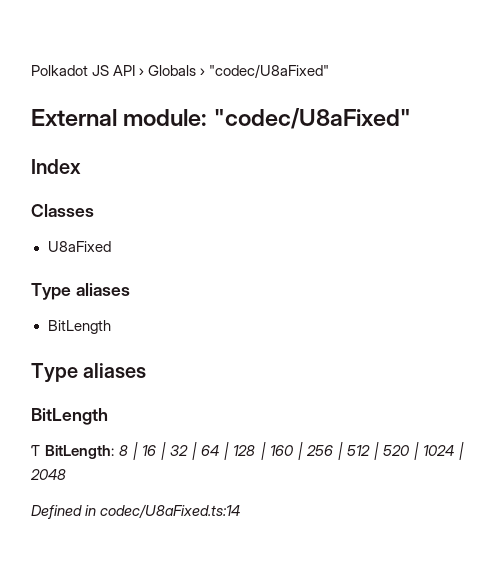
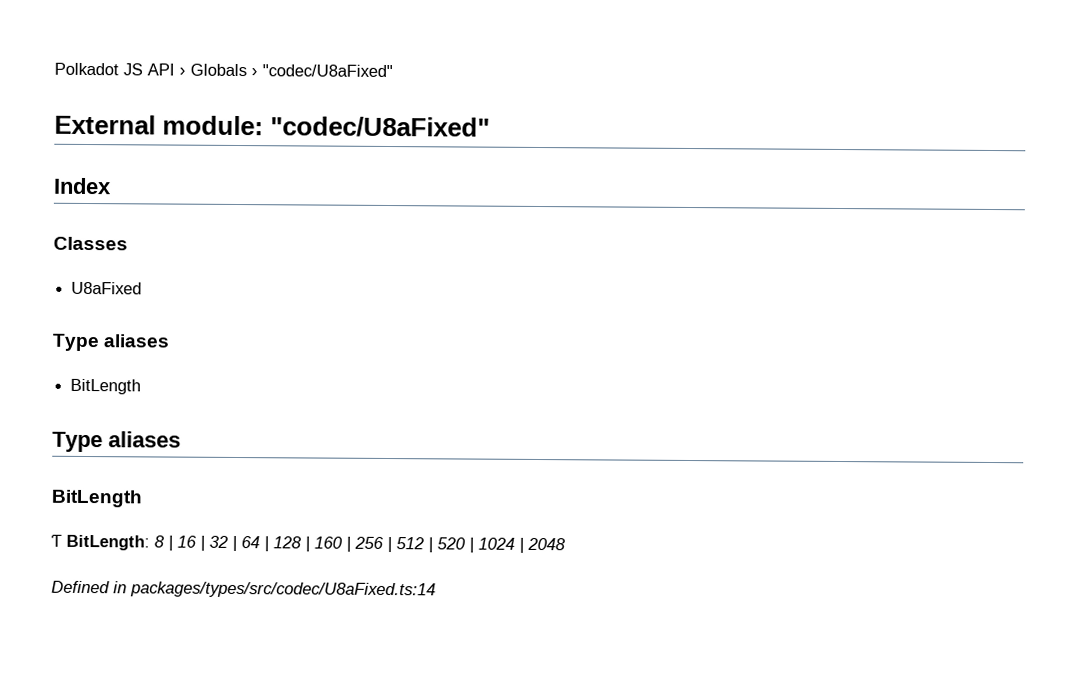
[100,504,241,518] codec/U8aFixed.ts:14 -> [130,581,436,599] packages/types/src/codec/U8aFixed.ts:14

